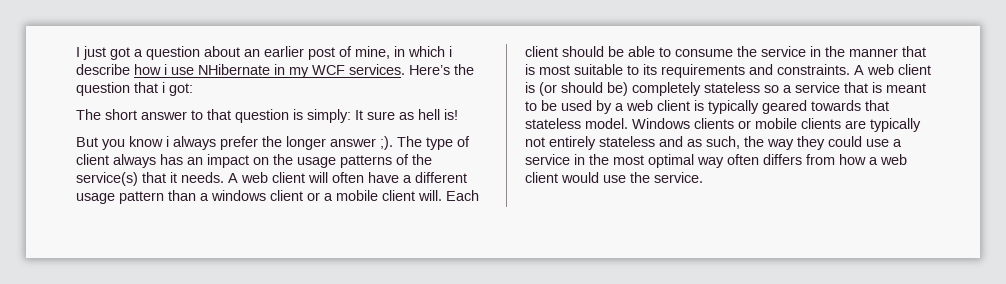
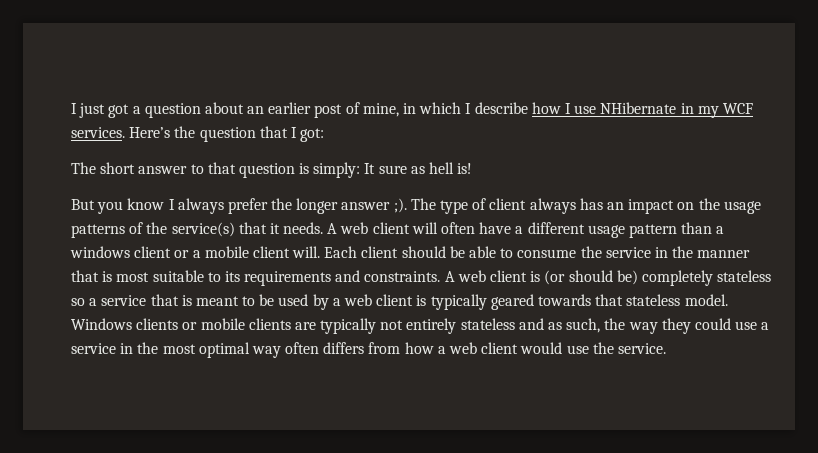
[449,46,452,57] i -> [465,103,472,114] I
[164,64,167,75] i -> [564,103,571,114] I
[162,82,165,93] i -> [290,127,297,138] I
[166,136,169,147] i -> [168,199,175,210] I

